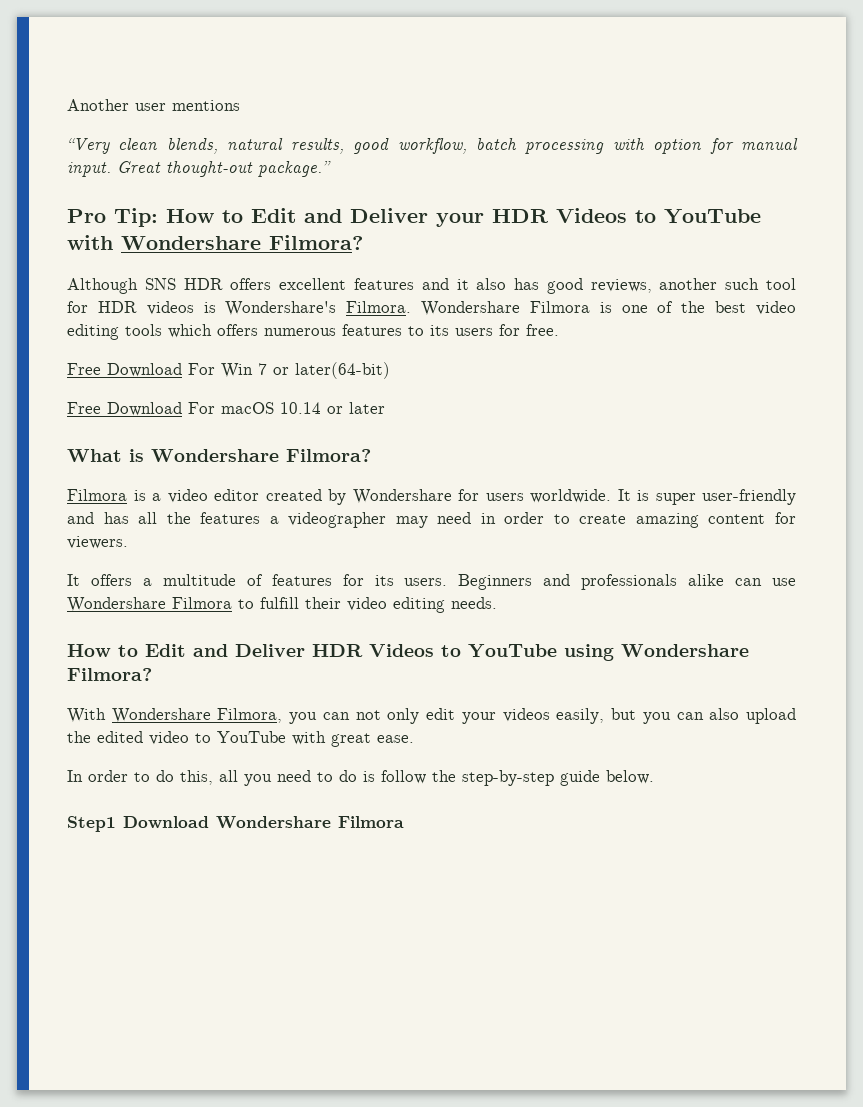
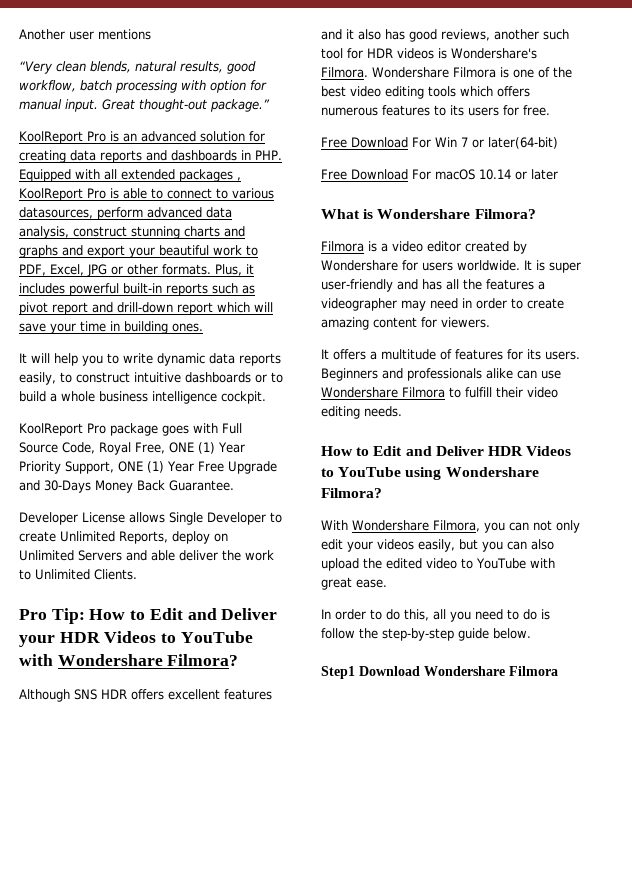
(331, 169) none -> [19,131,265,144] [19,150,282,163] [19,169,241,182] [19,188,274,201] [19,207,232,220] [19,226,245,239] [19,245,258,258] [19,264,254,277] [19,283,255,296] [19,302,273,315] [19,321,203,334] [19,353,281,366] [19,372,283,385] [19,391,266,404] [19,423,242,436] [19,442,245,455] [19,461,277,474] [19,480,234,493] [19,512,282,525] [19,531,228,544] [19,550,274,561] [19,569,137,580] // KoolReport Pro is an advanced solution for creating data reports and dashboards in PHP. Equipped with all extended packages , KoolReport Pro is able to connect to various datasources, perform advanced data analysis, construct stunning charts and graphs and export your beautiful work to PDF, Excel, JPG or other formats. Plus, it includes powerful built-in reports such as pivot report and drill-down report which will save your time in building ones. // It will help you to write dynamic data reports easily, to construct intuitive dashboards or to build a whole business intelligence cockpit. // KoolReport Pro package goes with Full Source Code, Royal Free, ONE (1) Year Priority Support, ONE (1) Year Free Upgrade and 30-Days Money Back Guarantee. // Developer License allows Single Developer to create Unlimited Reports, deploy on Unlimited Servers and able deliver the work to Unlimited Clients.

